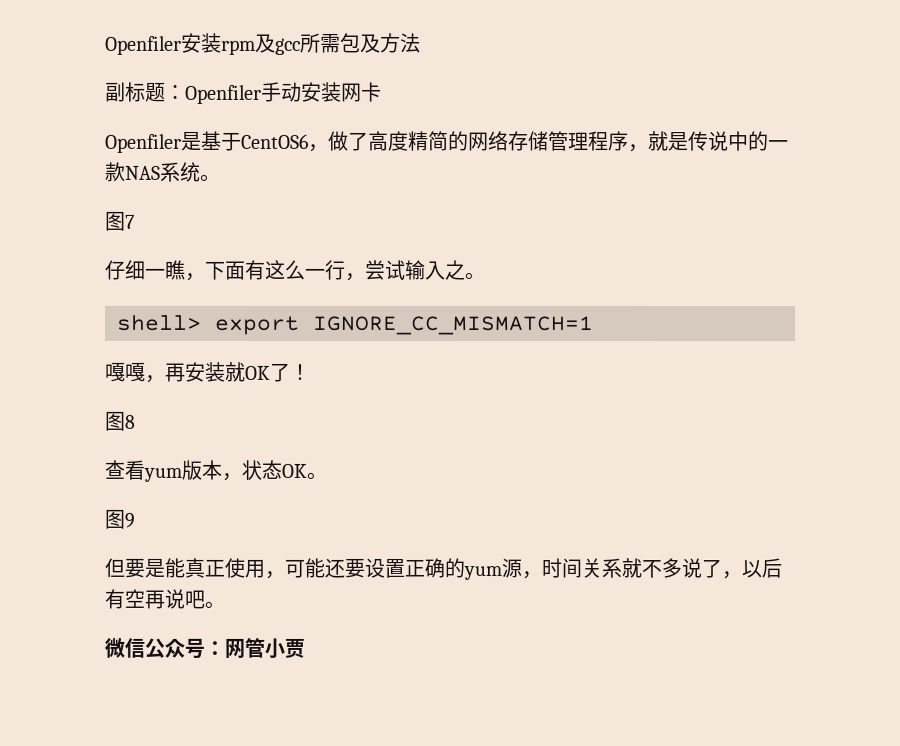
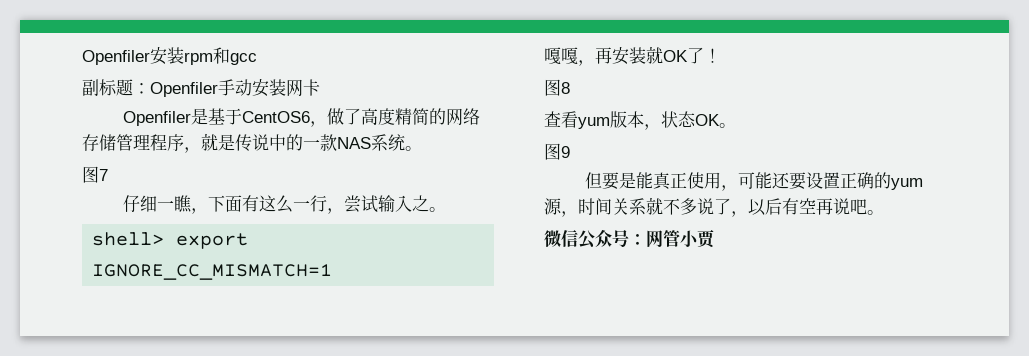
[255,33,276,53] 及 -> [213,47,230,64] 和
[300,32,421,53] 所需包及方法 -> (257, 59) none

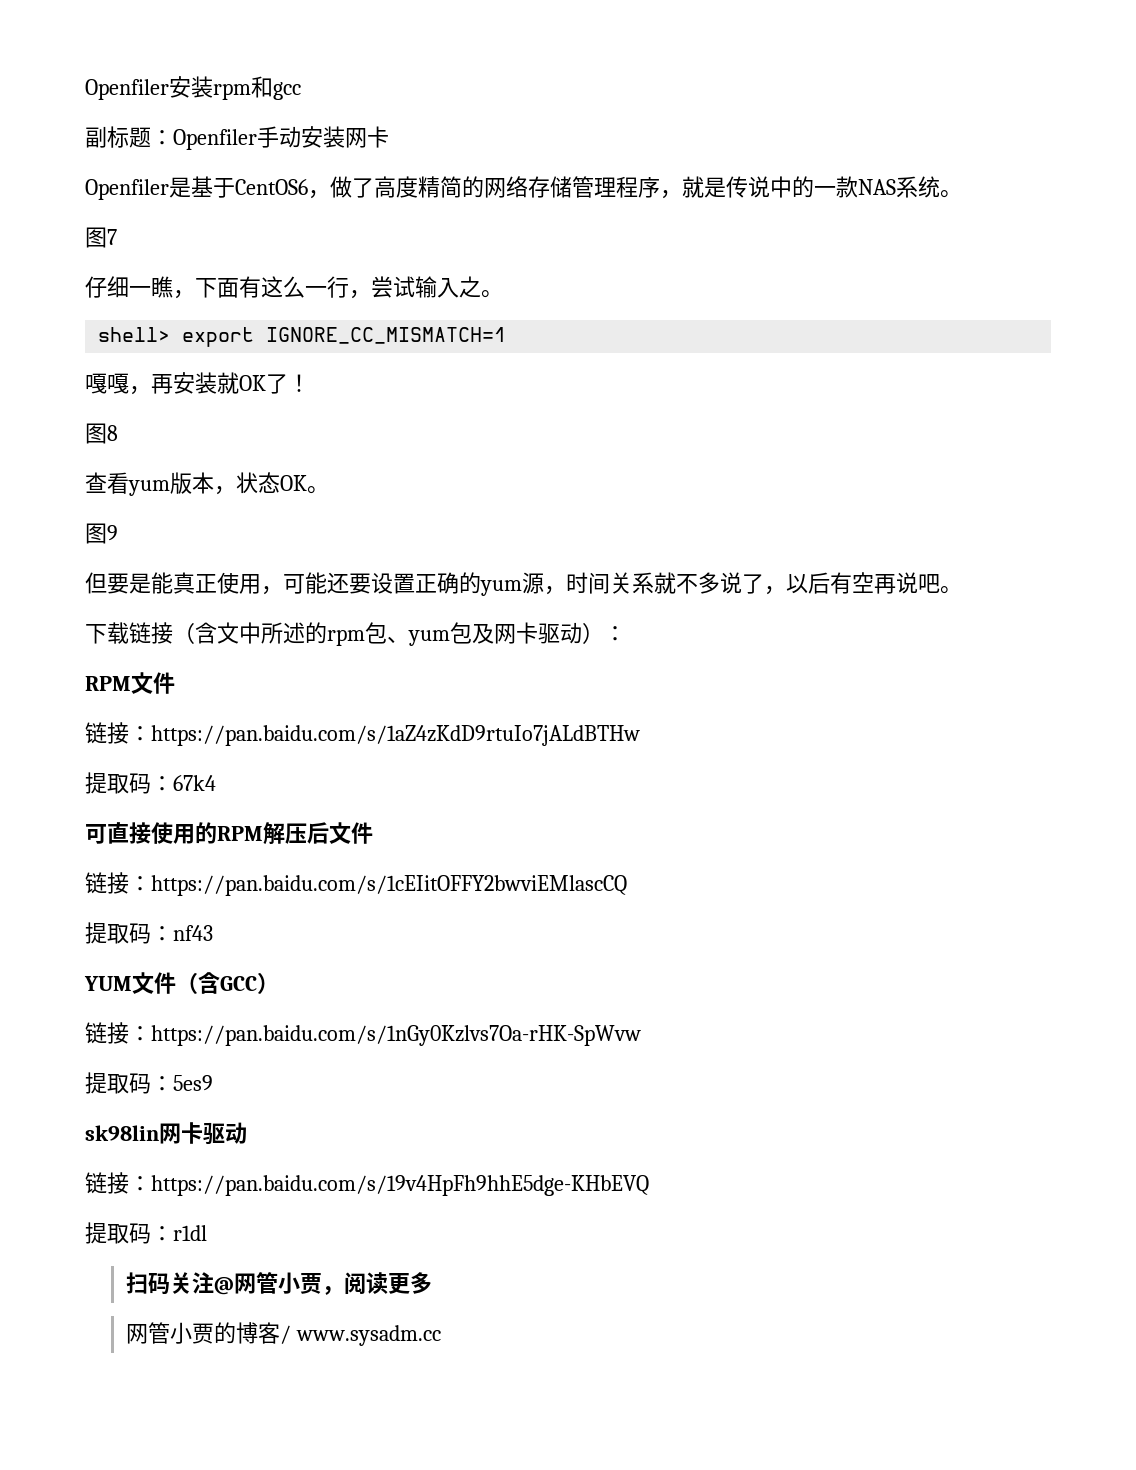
[544,229,715,249] 微信公众号：网管小贾 -> [85,622,626,646] [85,672,175,694] [85,722,640,746] [85,772,216,794] [85,822,373,845] [85,872,627,896] [85,922,213,944] [84,972,279,994] [85,1022,641,1046] [85,1072,213,1094] [85,1122,247,1145] [85,1172,649,1196] [85,1222,207,1244] [125,1272,432,1295] [125,1322,441,1346] 下载链接（含文中所述的rpm包、yum包及网卡驱动）： // RPM文件 // 链接：https://pan.baidu.com/s/1aZ4zKdD9rtuIo7jALdBTHw // 提取码：67k4 // 可直接使用的RPM解压后文件 // 链接：https://pan.baidu.com/s/1cEIitOFFY2bwviEMlascCQ // 提取码：nf43 // YUM文件（含GCC） // 链接：https://pan.baidu.com/s/1nGy0Kzlvs7Oa-rHK-SpWvw // 提取码：5es9 // sk98lin网卡驱动 // 链接：https://pan.baidu.com/s/19v4HpFh9hhE5dge-KHbEVQ // 提取码：r1dl // 扫码关注@网管小贾，阅读更多 // 网管小贾的博客/ www.sysadm.cc

